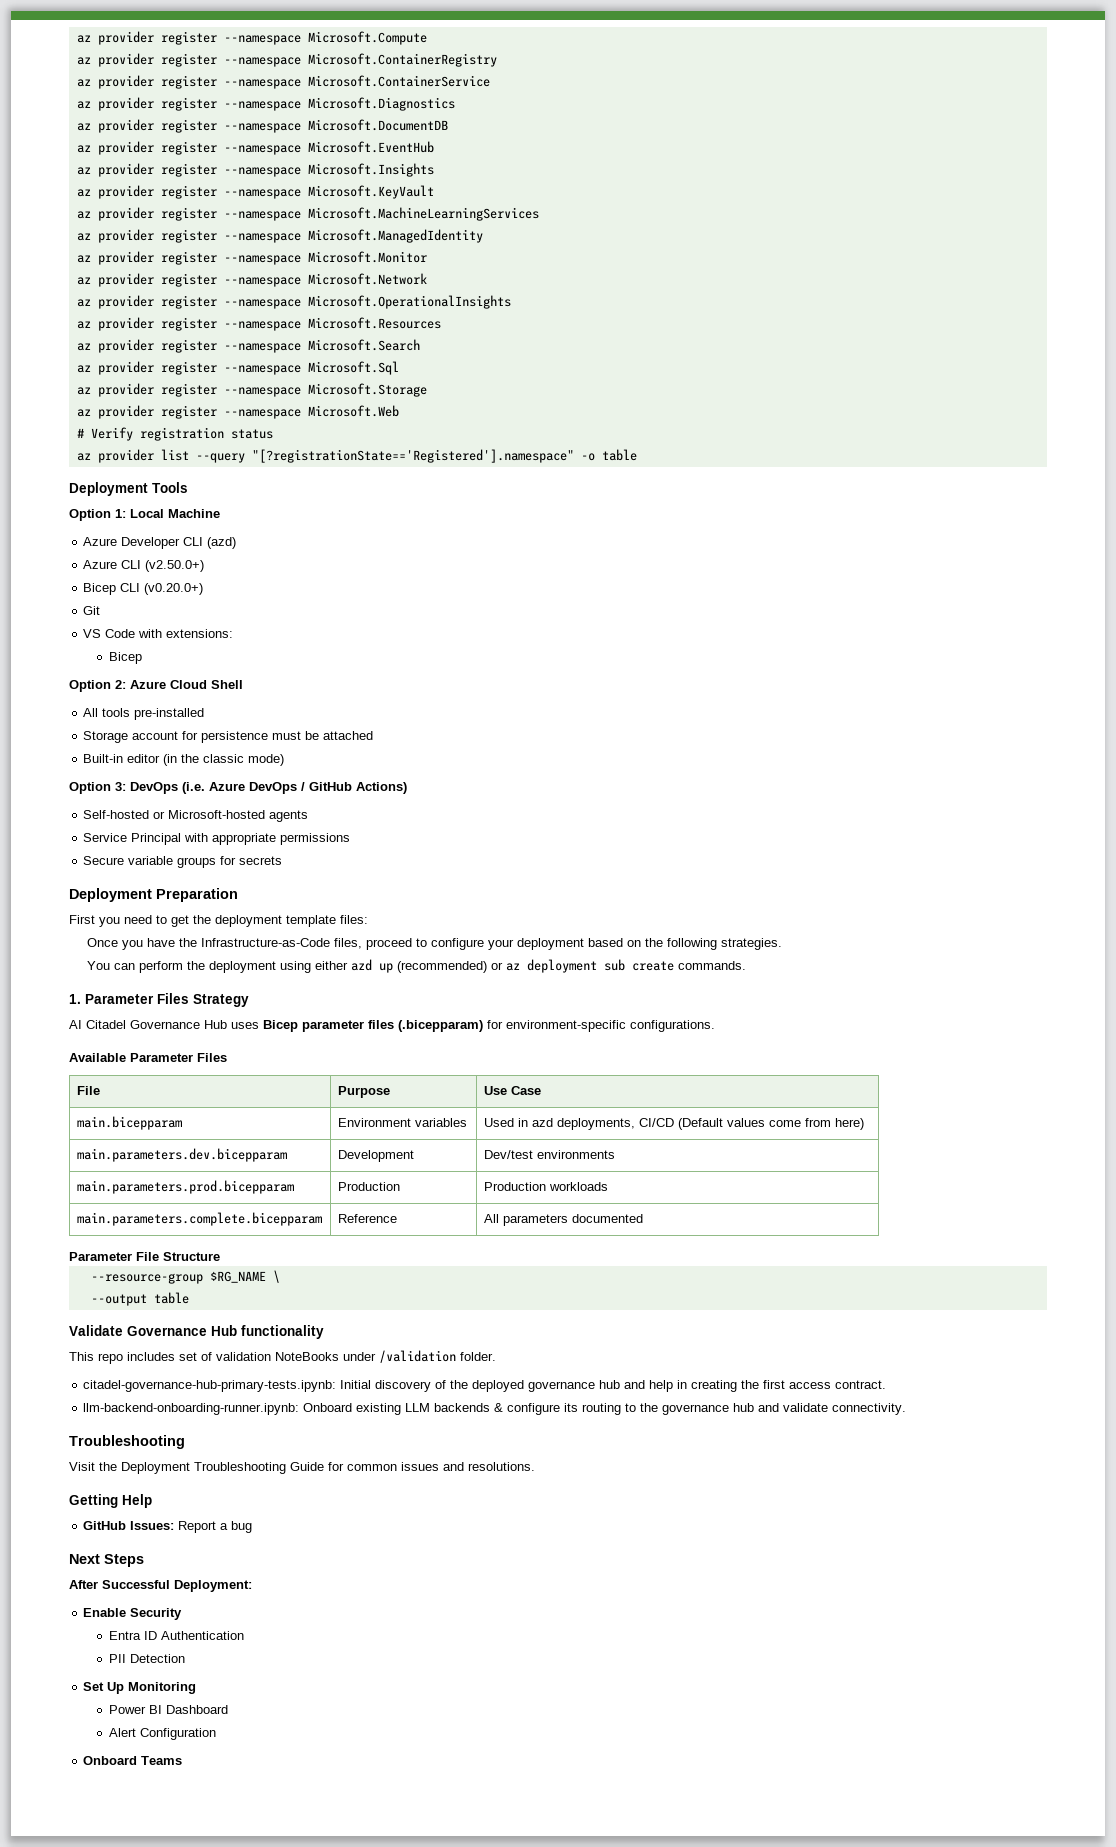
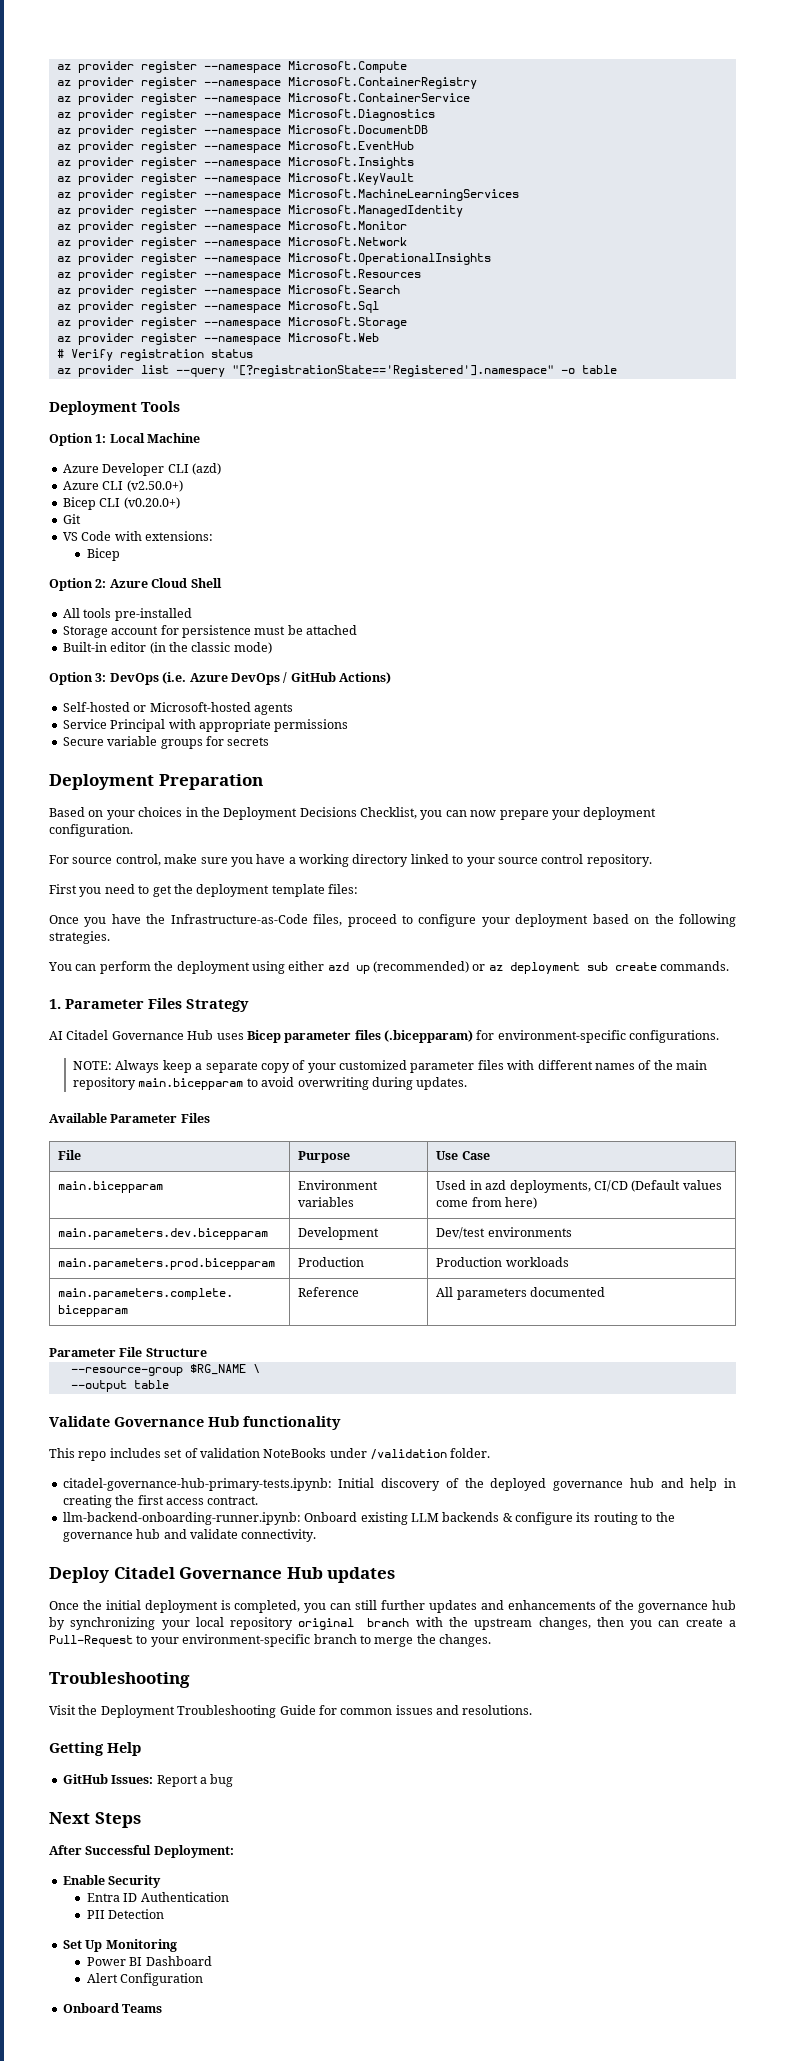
(238, 895) none -> [49,807,657,820] [49,824,133,837] [49,854,652,867] // Based on your choices in the Deployment Decisions Checklist, you can now prepare your deployment configuration. // For source control, make sure you have a working directory linked to your source control repository.
(715, 1026) none -> [72,1060,707,1073] [72,1077,468,1090] // NOTE: Always keep a separate copy of your customized parameter files with different names of the main repository main.bicepparam to avoid overwriting during updates.
(907, 1409) none -> [49,1567,396,1583] [49,1600,736,1613] [49,1617,737,1630] [49,1634,491,1647] // Deploy Citadel Governance Hub updates // Once the initial deployment is completed, you can still further updates and enhancements of the governance hub by synchronizing your local repository original branch with the upstream changes, then you can create a Pull-Request to your environment-specific branch to merge the changes.

